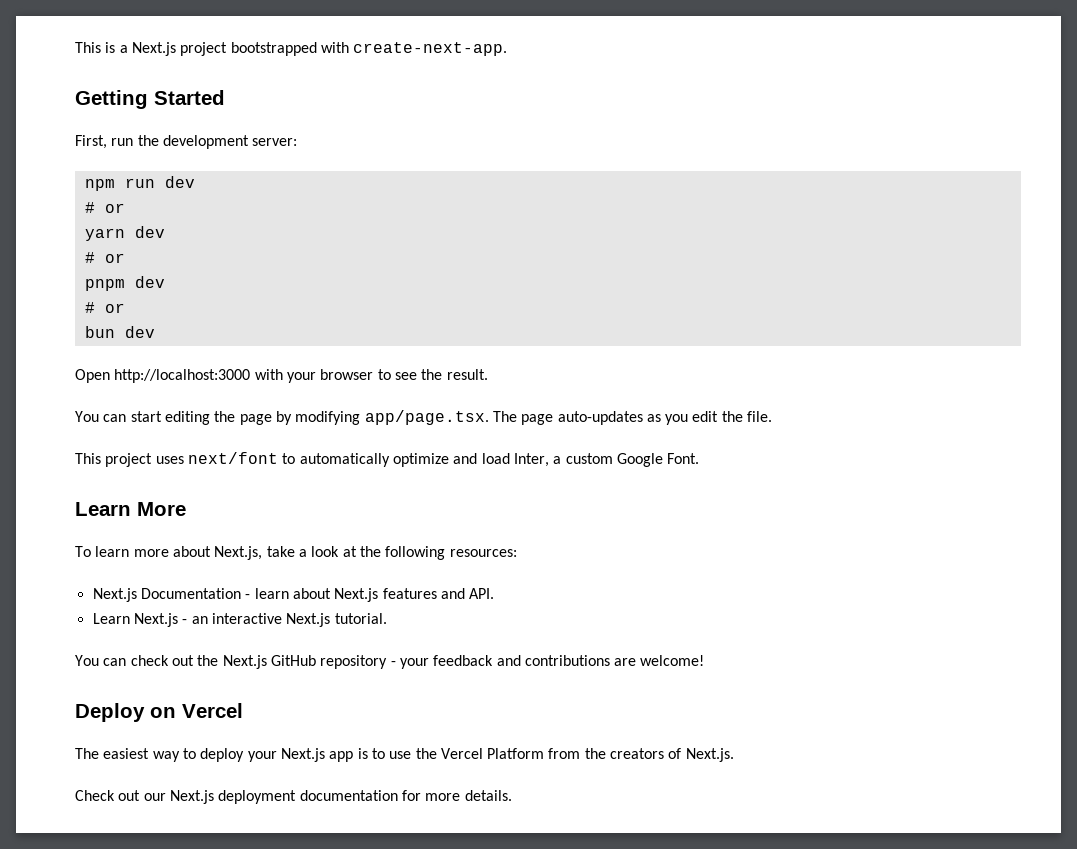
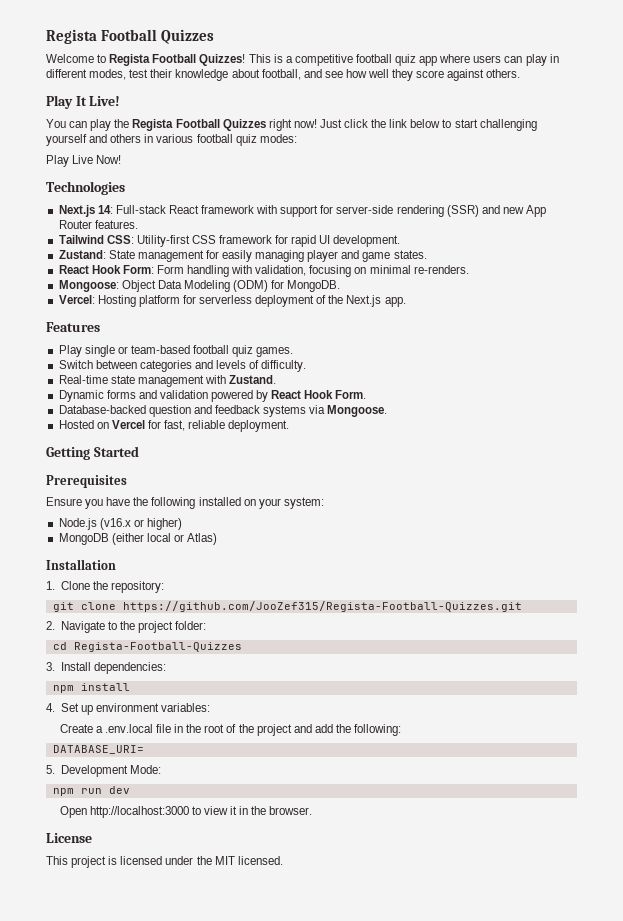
[75,42,508,56] [75,90,225,109] [75,135,298,149] [84,176,195,191] [84,202,125,213] [84,226,165,241] [84,252,125,263] [84,276,165,291] [84,302,125,313] [84,326,155,338] [75,369,488,383] [75,410,773,425] [75,452,700,467] [75,502,186,516] [75,546,517,560] [92,588,495,602] [92,613,387,627] [75,655,705,669] [75,703,243,722] [75,748,734,762] [75,790,512,804] This is a Next.js project bootstrapped with create-next-app. // Getting Started // First, run the development server: // npm run dev // # or // yarn dev // # or // pnpm dev // # or // bun dev // Open http://localhost:3000 with your browser to see the result. // You can start editing the page by modifying app/page.tsx. The page auto-updates as you edit the file. // This project uses next/font to automatically optimize and load Inter, a custom Google Font. // Learn More // To learn more about Next.js, take a look at the following resources: // Next.js Documentation - learn about Next.js features and API. // Learn Next.js - an interactive Next.js tutorial. // You can check out the Next.js GitHub repository - your feedback and contributions are welcome! // Deploy on Vercel // The easiest way to deploy your Next.js app is to use the Vercel Platform from the creators of Next.js. // Check out our Next.js deployment documentation for more details. -> [46,29,214,44] [46,54,559,66] [46,69,521,81] [46,95,121,109] [46,119,537,131] [46,134,297,146] [46,155,122,167] [46,181,125,195] [58,205,547,217] [58,220,138,229] [58,235,401,247] [58,250,427,262] [58,265,469,277] [58,280,341,292] [58,295,406,307] [46,322,100,332] [58,345,294,357] [58,360,307,372] [58,375,277,387] [58,390,367,402] [58,405,388,417] [58,420,290,432] [46,446,139,460] [46,475,127,488] [46,497,324,509] [58,518,182,530] [58,533,218,545] [46,559,116,570] [46,581,164,593] [52,601,522,612] [46,621,207,633] [52,642,242,652] [46,662,166,674] [52,683,130,693] [46,703,211,715] [59,724,402,736] [52,745,144,754] [46,765,161,777] [52,786,130,796] [59,806,313,818] [46,833,92,843] [46,856,283,868] Regista Football Quizzes // Welcome to Regista Football Quizzes! This is a competitive football quiz app where users can play in different modes, test their knowledge about football, and see how well they score against others. // Play It Live! // You can play the Regista Football Quizzes right now! Just click the link below to start challenging yourself and others in various football quiz modes: // Play Live Now! // Technologies // Next.js 14: Full-stack React framework with support for server-side rendering (SSR) and new App Router features. // Tailwind CSS: Utility-first CSS framework for rapid UI development. // Zustand: State management for easily managing player and game states. // React Hook Form: Form handling with validation, focusing on minimal re-renders. // Mongoose: Object Data Modeling (ODM) for MongoDB. // Vercel: Hosting platform for serverless deployment of the Next.js app. // Features // Play single or team-based football quiz games. // Switch between categories and levels of difficulty. // Real-time state management with Zustand. // Dynamic forms and validation powered by React Hook Form. // Database-backed question and feedback systems via Mongoose. // Hosted on Vercel for fast, reliable deployment. // Getting Started // Prerequisites // Ensure you have the following installed on your system: // Node.js (v16.x or higher) // MongoDB (either local or Atlas) // Installation // 1. Clone the repository: // git clone https://github.com/JooZef315/Regista-Football-Quizzes.git // 2. Navigate to the project folder: // cd Regista-Football-Quizzes // 3. Install dependencies: // npm install // 4. Set up environment variables: // Create a .env.local file in the root of the project and add the following: // DATABASE_URI= // 5. Development Mode: // npm run dev // Open http://localhost:3000 to view it in the browser. // License // This project is licensed under the MIT licensed.

